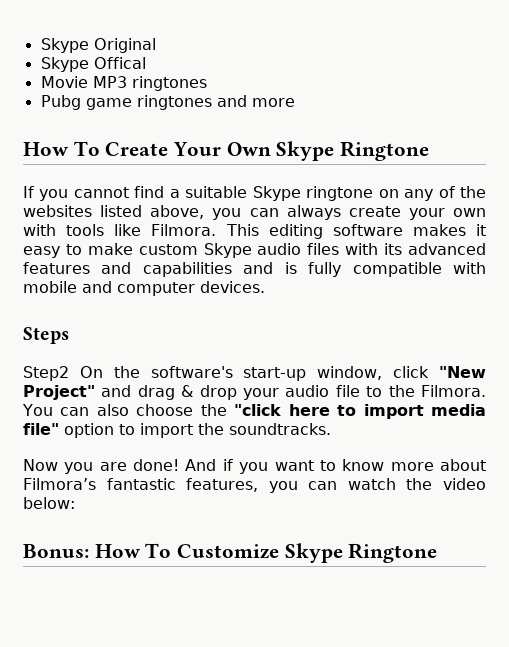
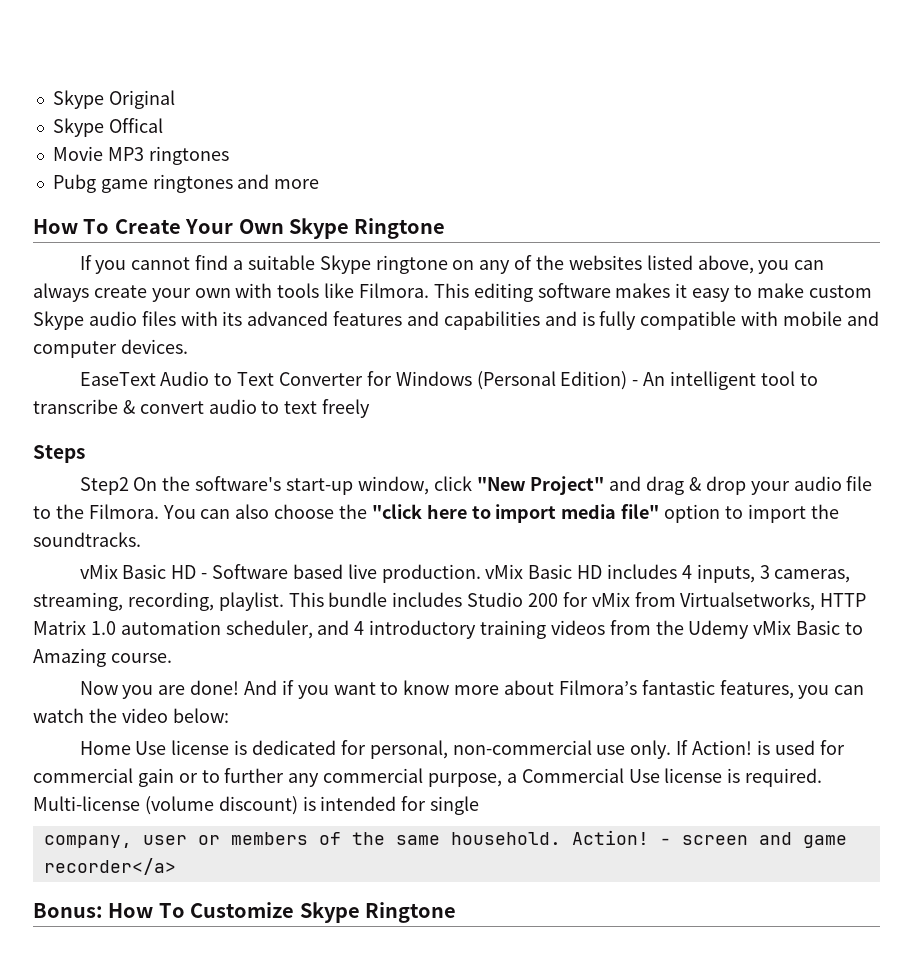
(265, 287) none -> [79,371,818,390] [33,399,371,418] // EaseText Audio to Text Converter for Windows (Personal Edition) - An intelligent tool to transcribe & convert audio to text freely
(331, 429) none -> [79,564,851,583] [33,592,867,611] [33,620,864,639] [33,648,172,667] // vMix Basic HD - Software based live production. vMix Basic HD includes 4 inputs, 3 cameras, streaming, recording, playlist. This bundle includes Studio 200 for vMix from Virtualsetworks, HTTP Matrix 1.0 automation scheduler, and 4 introductory training videos from the Udemy vMix Basic to Amazing course.
(75, 503) none -> [79,740,845,759] [33,768,823,787] [33,796,480,815] [43,830,847,848] [43,858,176,875] // Home Use license is dedicated for personal, non-commercial use only. If Action! is used for commercial gain or to further any commercial purpose, a Commercial Use license is required. Multi-license (volume discount) is intended for single // company, user or members of the same household. Action! - screen and game recorder</a>

